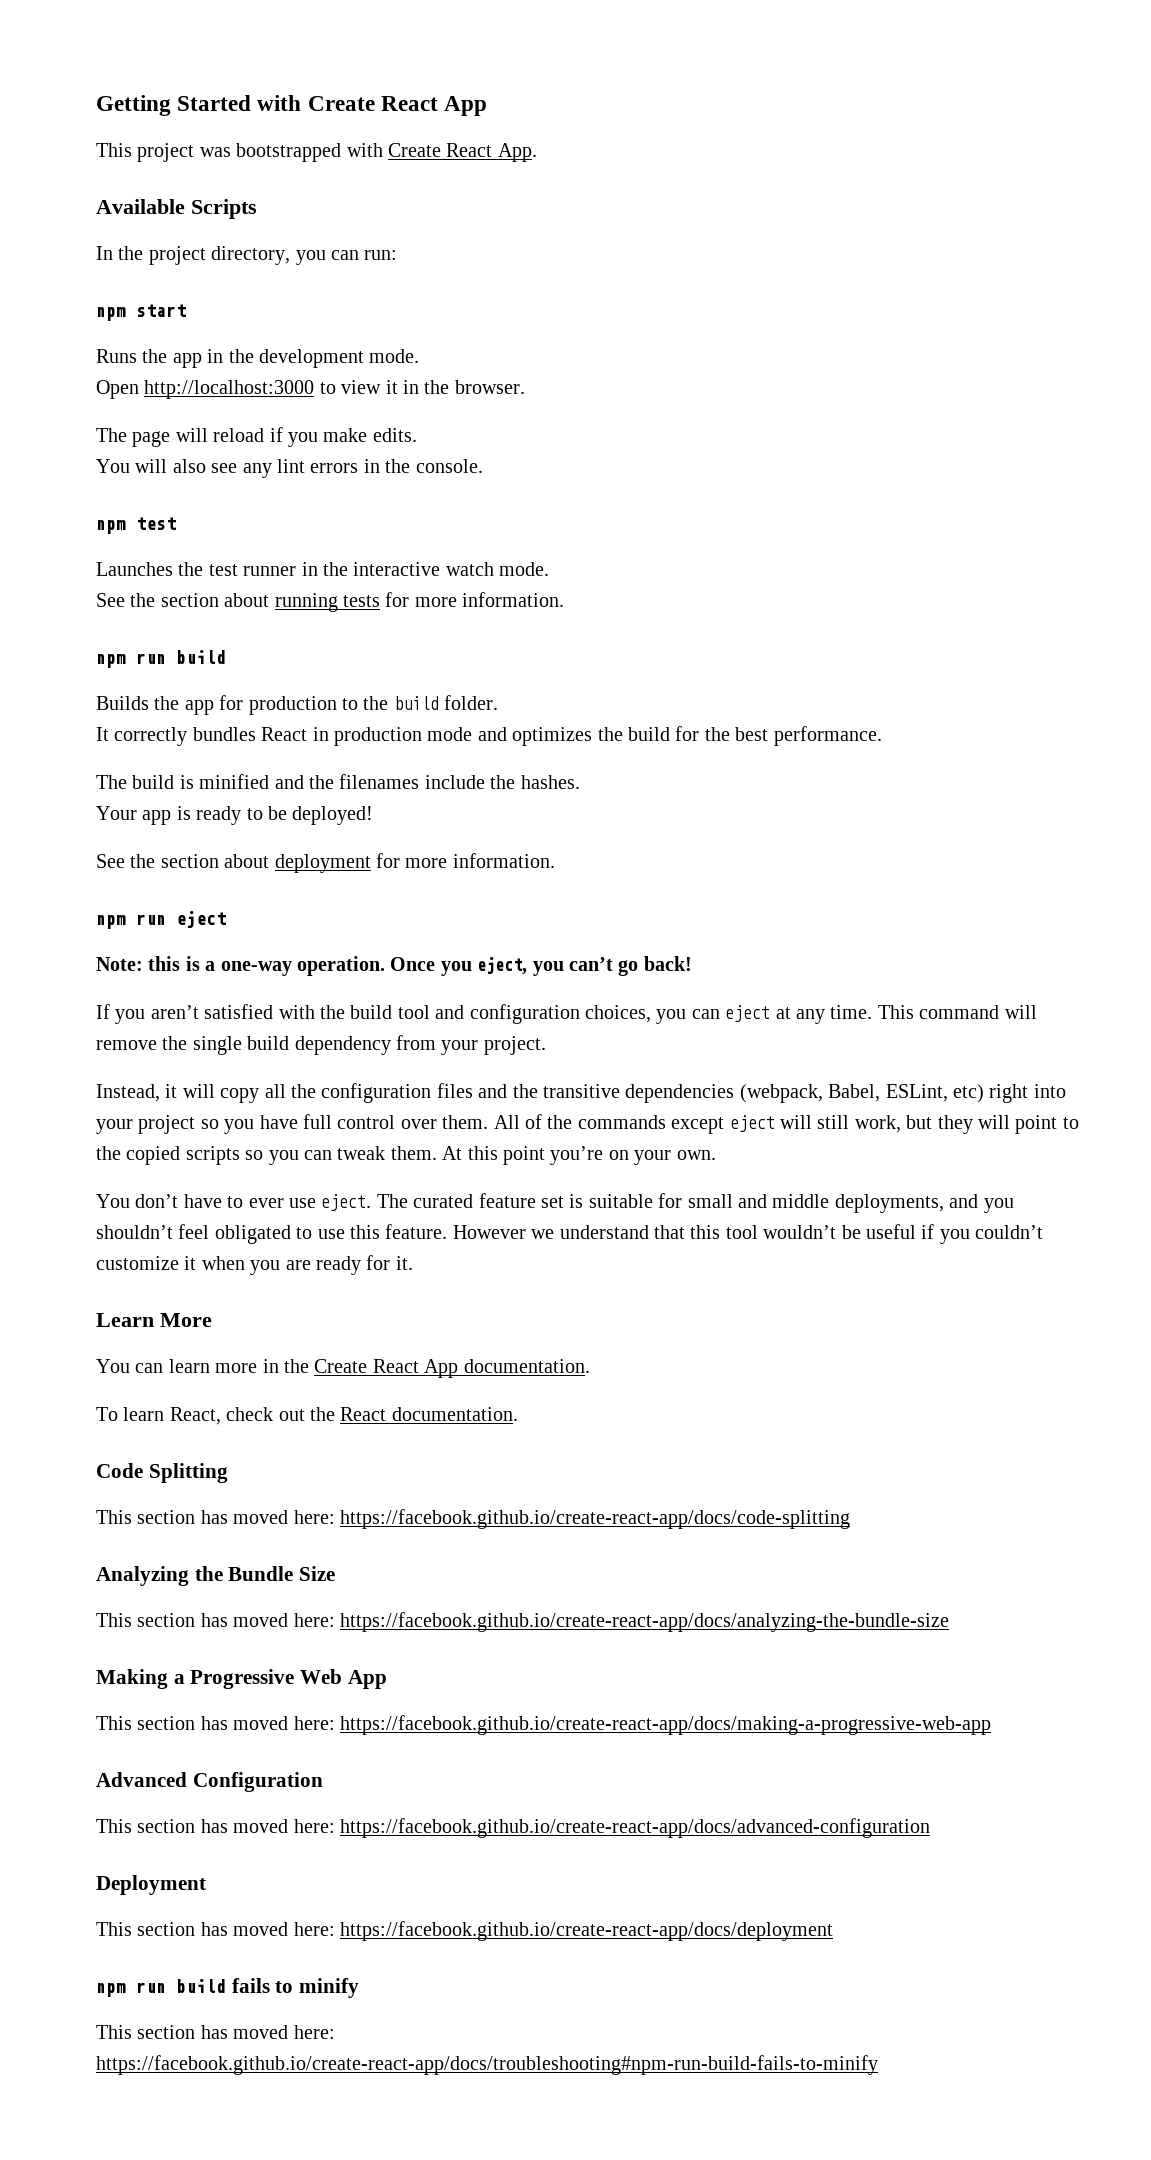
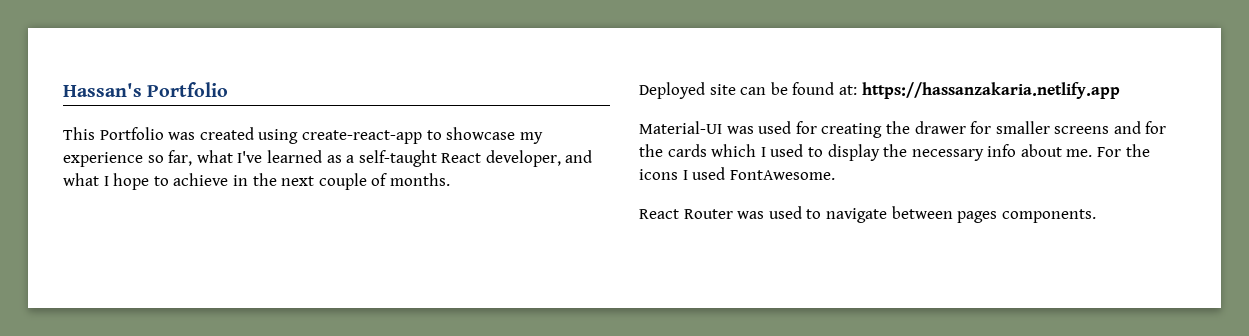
[96,95,488,116] [96,143,537,162] [96,199,257,219] [96,246,398,265] [96,304,186,321] [96,349,420,368] [96,380,525,399] [96,427,417,447] [96,459,483,478] [96,517,176,534] [96,562,550,576] [96,592,565,612] [96,650,226,668] [96,695,499,715] [96,726,882,746] [96,774,580,789] [96,806,374,825] [96,853,555,873] [96,911,226,929] [96,956,692,976] [96,1004,1037,1024] [96,1035,546,1055] [96,1083,1066,1103] [96,1114,1079,1134] [96,1146,716,1165] [96,1193,1014,1213] [96,1224,1044,1244] [96,1255,413,1275] [96,1313,212,1327] [96,1359,590,1378] [96,1407,518,1425] [96,1463,228,1483] [96,1509,850,1529] [96,1566,336,1586] [96,1612,949,1632] [96,1669,387,1689] [96,1715,991,1735] [96,1772,323,1792] [96,1818,930,1838] [96,1875,206,1895] [96,1921,833,1941] [96,1978,360,1998] [96,2025,335,2039] [96,2055,878,2075] Getting Started with Create React App // This project was bootstrapped with Create React App. // Available Scripts // In the project directory, you can run: // npm start // Runs the app in the development mode. // Open http://localhost:3000 to view it in the browser. // The page will reload if you make edits. // You will also see any lint errors in the console. // npm test // Launches the test runner in the interactive watch mode. // See the section about running tests for more information. // npm run build // Builds the app for production to the build folder. // It correctly bundles React in production mode and optimizes the build for the best performance. // The build is minified and the filenames include the hashes. // Your app is ready to be deployed! // See the section about deployment for more information. // npm run eject // Note: this is a one-way operation. Once you eject, you can’t go back! // If you aren’t satisfied with the build tool and configuration choices, you can eject at any time. This command will remove the single build dependency from your project. // Instead, it will copy all the configuration files and the transitive dependencies (webpack, Babel, ESLint, etc) right into your project so you have full control over them. All of the commands except eject will still work, but they will point to the copied scripts so you can tweak them. At this point you’re on your own. // You don’t have to ever use eject. The curated feature set is suitable for small and middle deployments, and you shouldn’t feel obligated to use this feature. However we understand that this tool wouldn’t be useful if you couldn’t customize it when you are ready for it. // Learn More // You can learn more in the Create React App documentation. // To learn React, check out the React documentation. // Code Splitting // This section has moved here: https://facebook.github.io/create-react-app/docs/code-splitting // Analyzing the Bundle Size // This section has moved here: https://facebook.github.io/create-react-app/docs/analyzing-the-bundle-size // Making a Progressive Web App // This section has moved here: https://facebook.github.io/create-react-app/docs/making-a-progressive-web-app // Advanced Configuration // This section has moved here: https://facebook.github.io/create-react-app/docs/advanced-configuration // Deployment // This section has moved here: https://facebook.github.io/create-react-app/docs/deployment // npm run build fails to minify // This section has moved here: https://facebook.github.io/create-react-app/docs/troubleshooting#npm-run-build-fails-to-minify -> [63,82,229,97] [63,127,543,144] [63,150,593,167] [63,173,450,190] [639,82,1120,99] [639,121,1167,138] [639,144,1150,161] [639,167,835,180] [639,206,1096,223] Hassan's Portfolio // This Portfolio was created using create-react-app to showcase my experience so far, what I've learned as a self-taught React developer, and what I hope to achieve in the next couple of months. // Deployed site can be found at: https://hassanzakaria.netlify.app // Material-UI was used for creating the drawer for smaller screens and for the cards which I used to display the necessary info about me. For the icons I used FontAwesome. // React Router was used to navigate between pages components.

